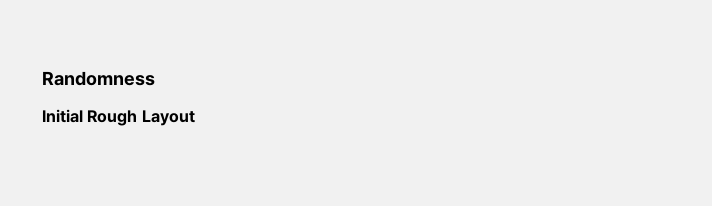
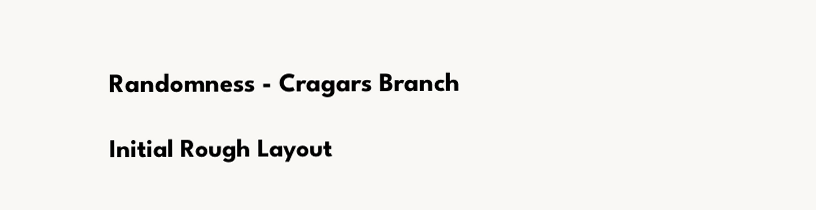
(155, 78) none -> [261,71,461,98] - Cragars Branch

